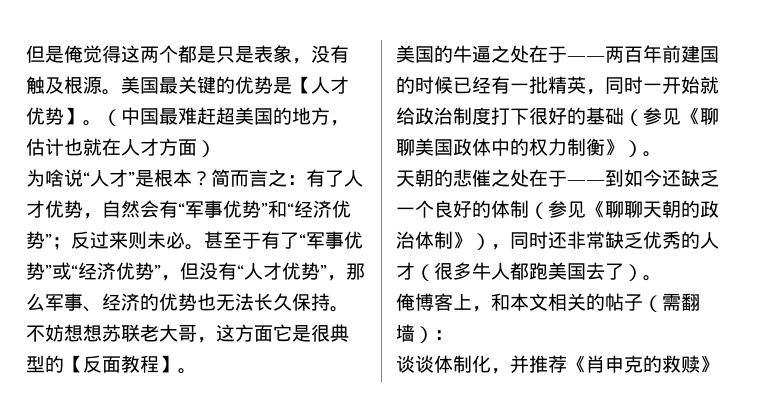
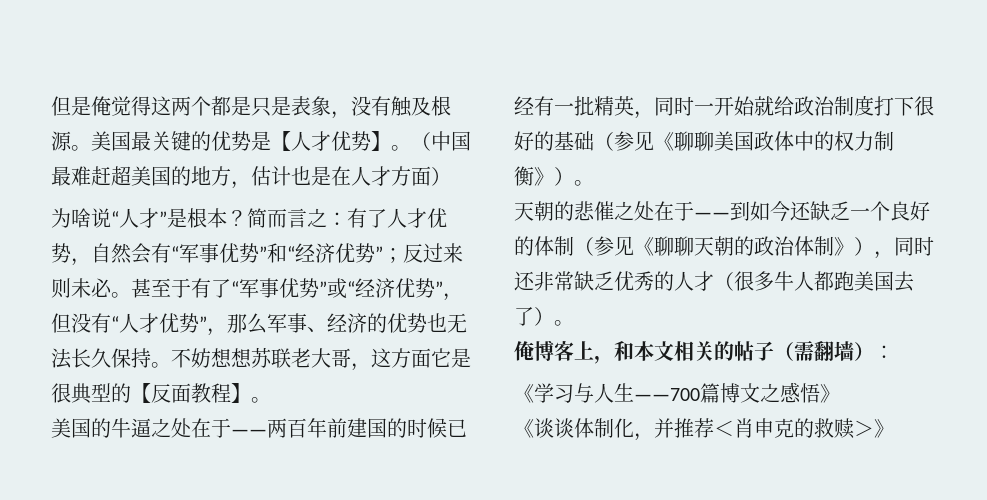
[83,138,102,156] 就 -> [311,166,331,186] 是
(453, 335) none -> [514,382,840,403] [514,419,534,438] 《学习与人生——700篇博文之感悟》 // 《
[567,355,586,373] 《 -> [714,420,734,436] ＜
(700, 364) none -> [854,420,874,436] ＞

